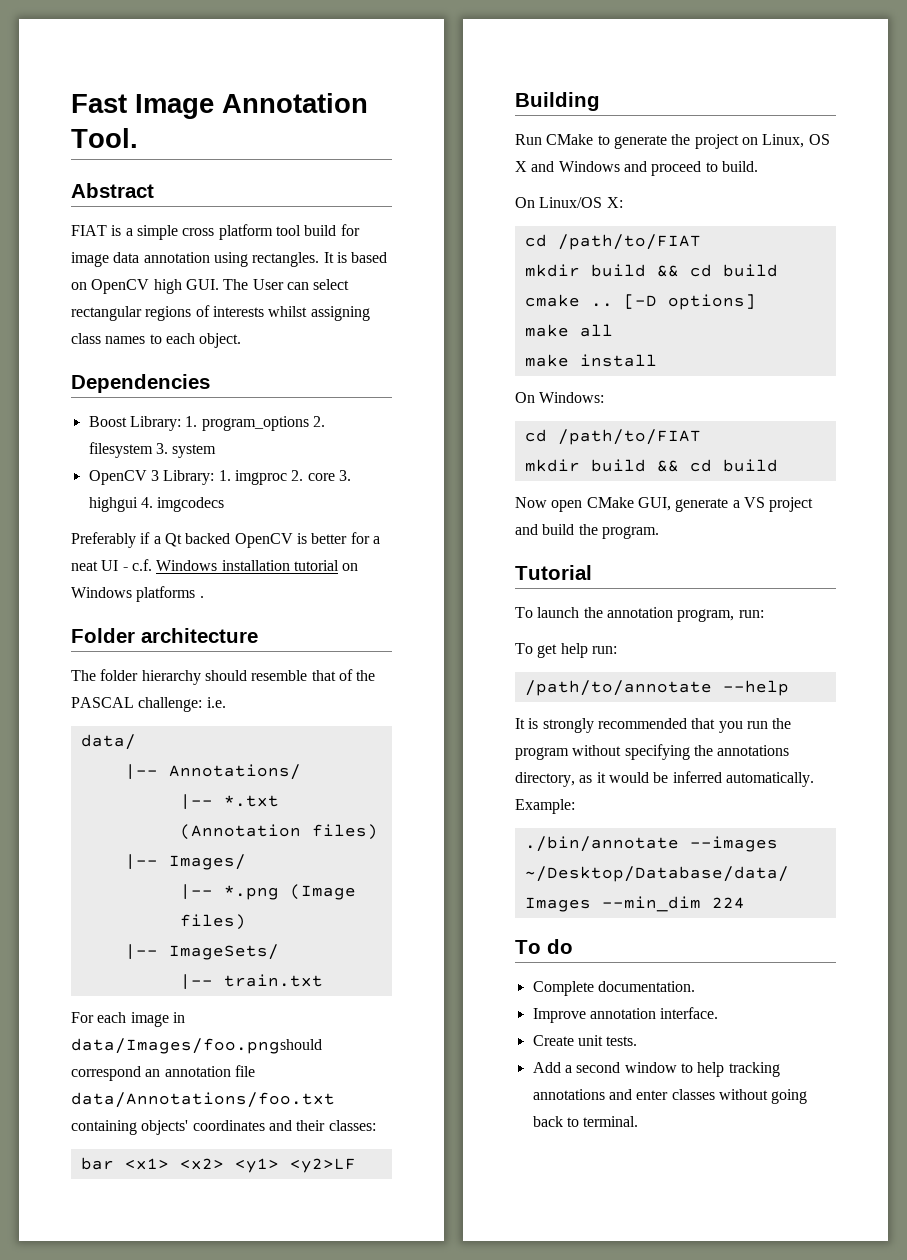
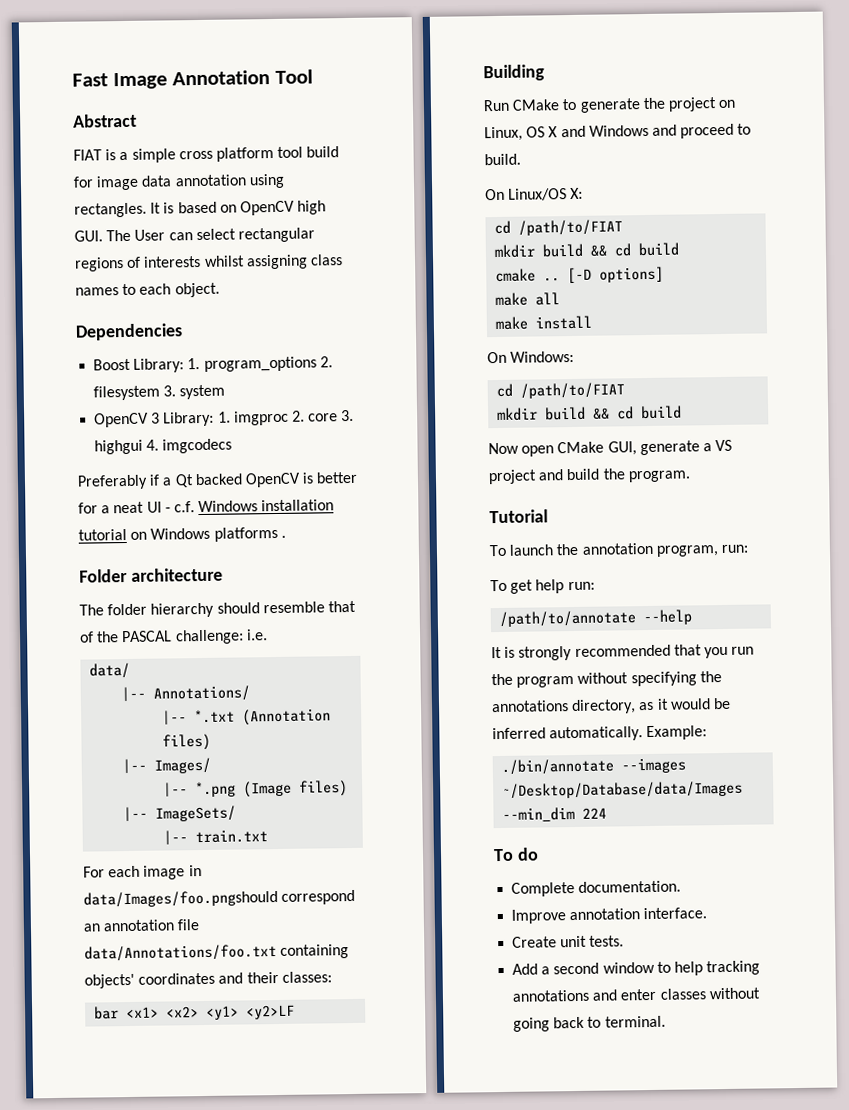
[71,128,138,148] Tool. -> [275,69,314,84] Tool

